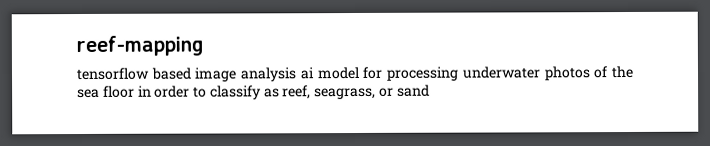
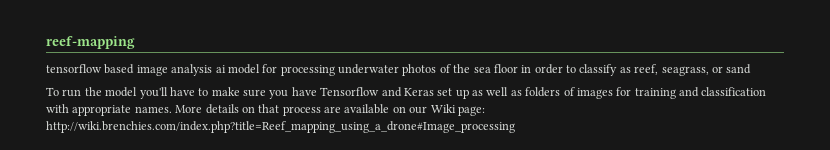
(430, 90) none -> [46,87,767,99] [46,104,485,116] [46,121,515,133] // To run the model you'll have to make sure you have Tensorflow and Keras set up as well as folders of images for training and classification with appropriate names. More details on that process are available on our Wiki page: http://wiki.brenchies.com/index.php?title=Reef_mapping_using_a_drone#Image_processing

